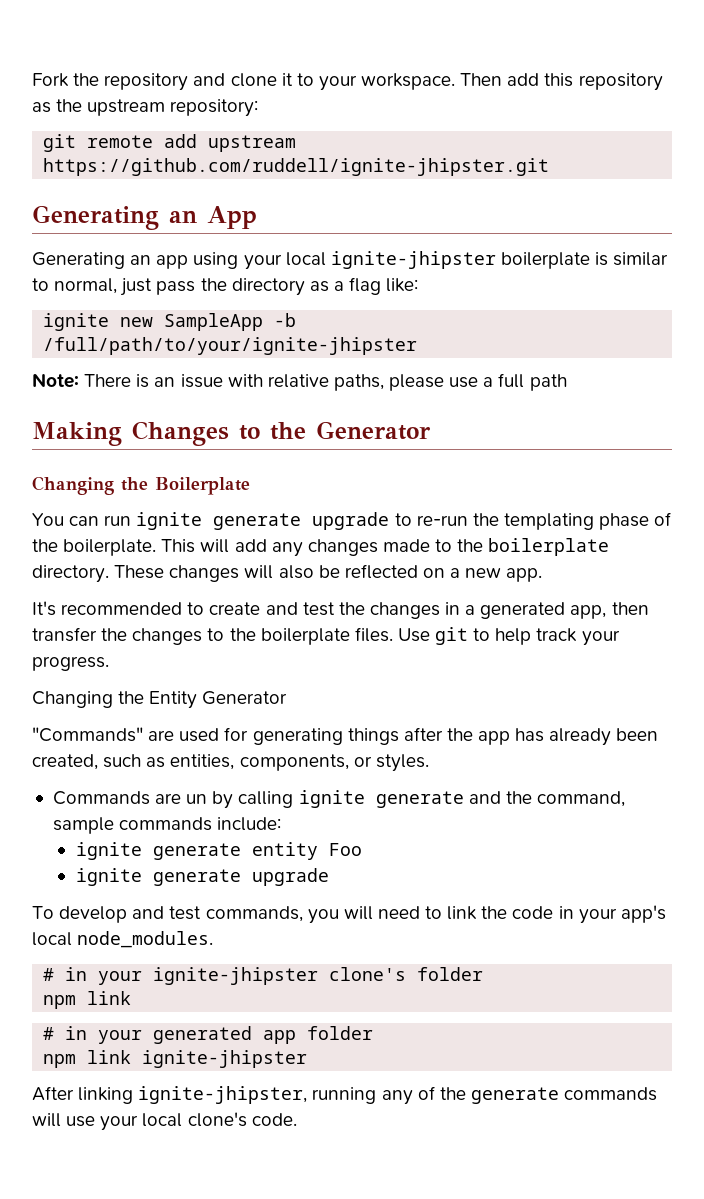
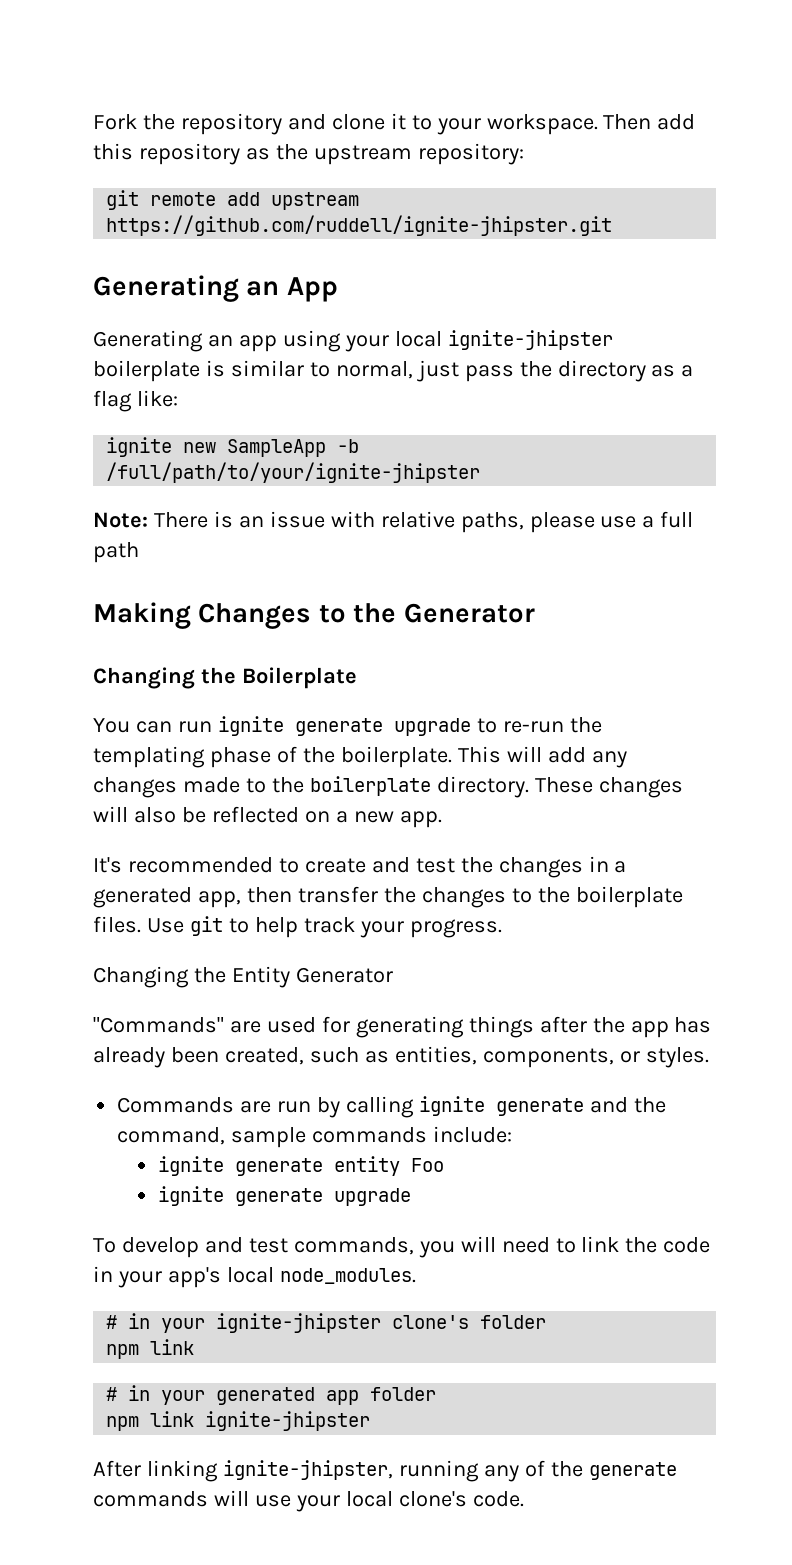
[186,794,208,804] un -> [277,1101,312,1113] run

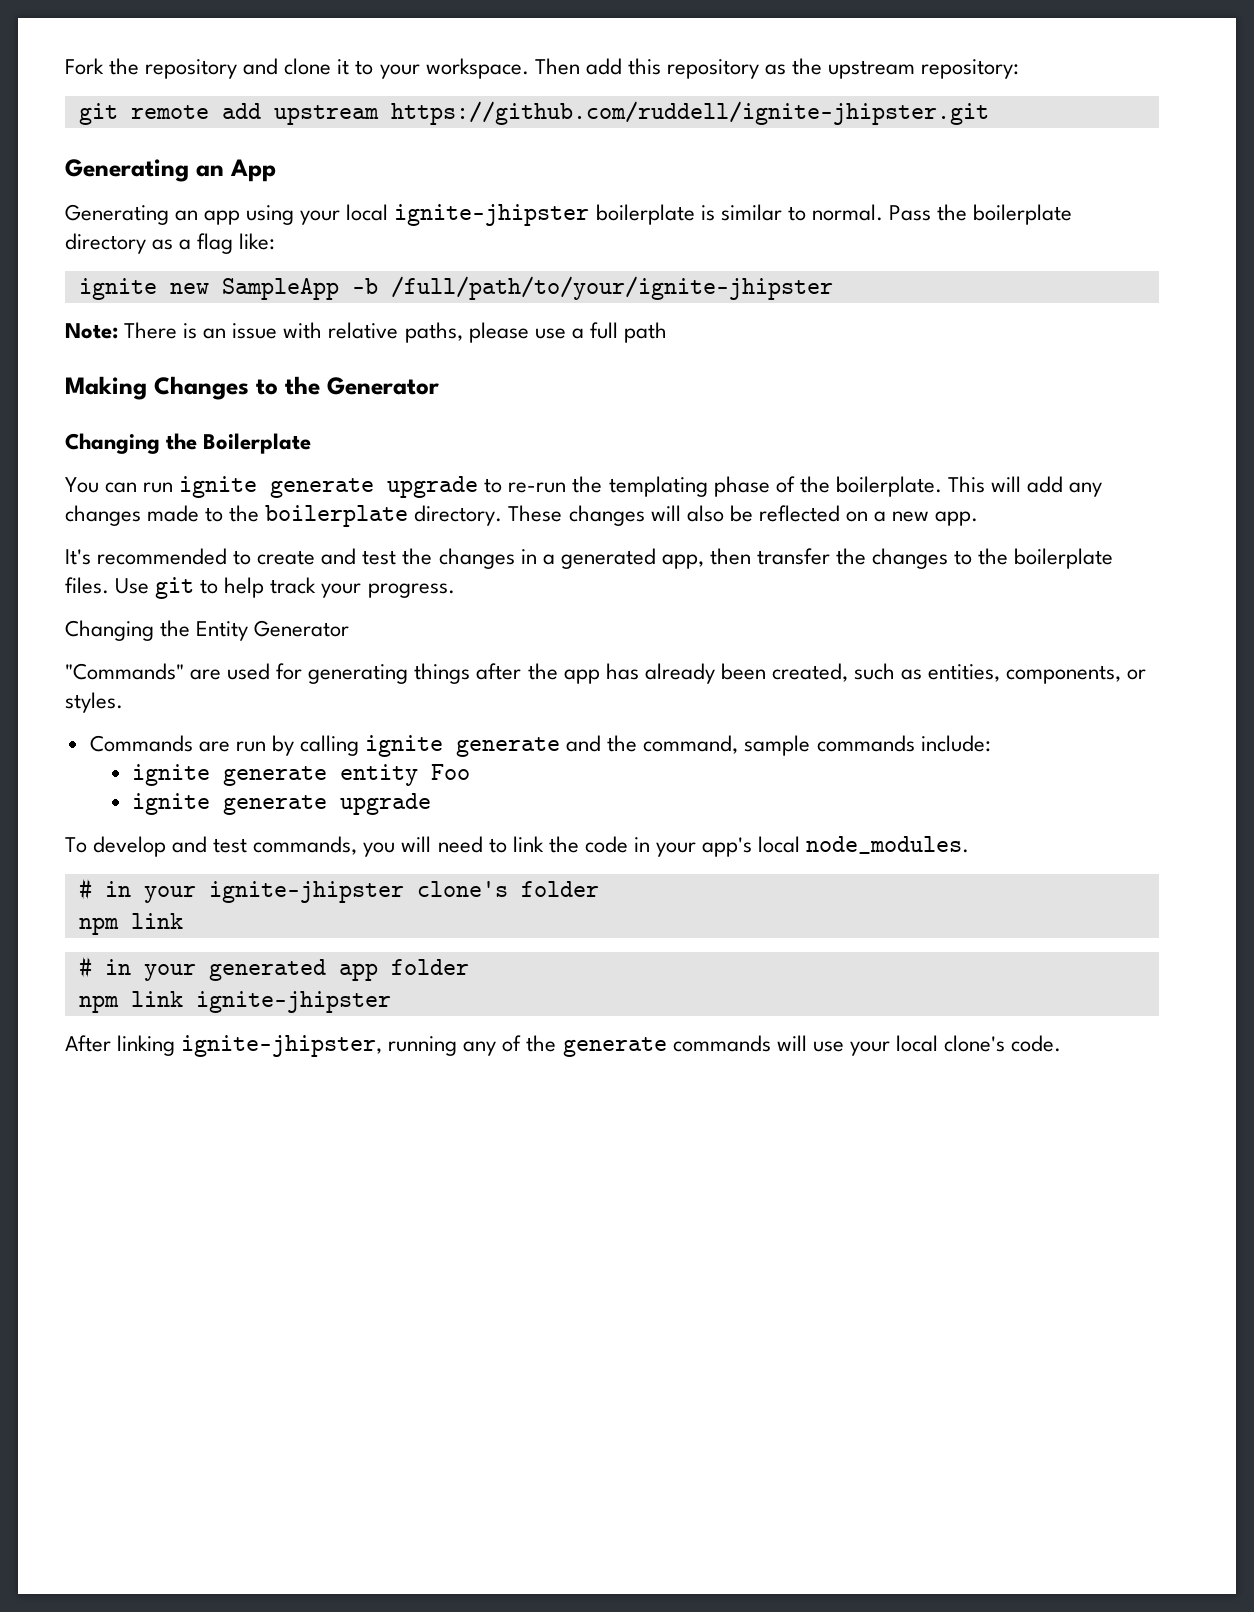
[335,360,552,382] normal, just pass the -> [811,204,1073,225] normal. Pass the boilerplate

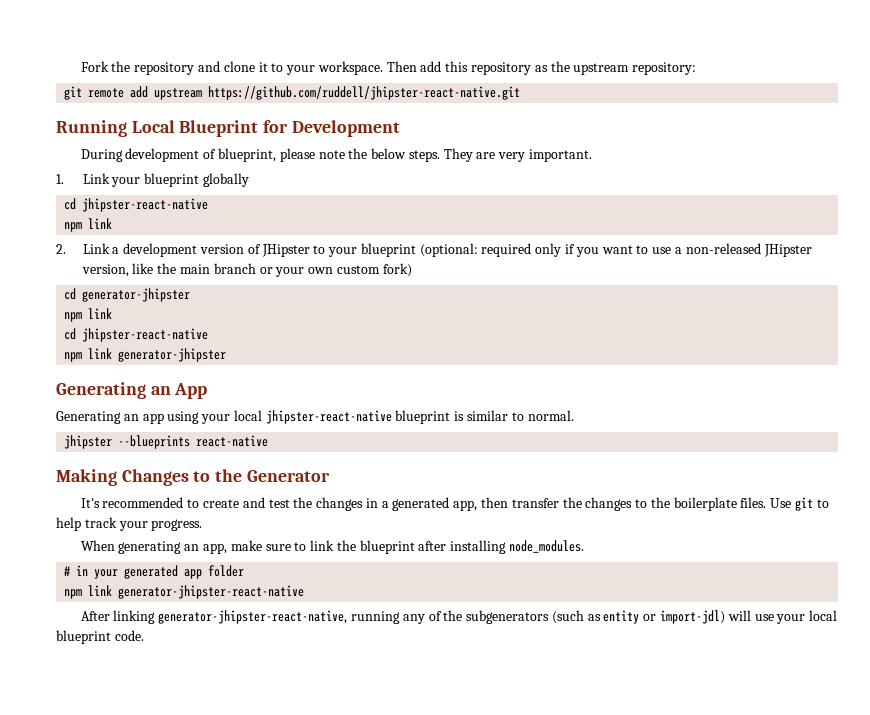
[390,101,989,125] https://github.com/ruddell/ignite-jhipster.git -> [208,86,521,100] [56,120,400,137] [80,148,592,162] [56,173,250,187] [64,198,209,212] [64,218,113,232] [56,243,812,257] [81,263,412,277] [64,288,191,302] [64,308,113,322] [64,328,209,342] [64,348,227,362] https://github.com/ruddell/jhipster-react-native.git // Running Local Blueprint for Development // During development of blueprint, please note the below steps. They are very important. // 1. Link your blueprint globally // cd jhipster-react-native // npm link // 2. Link a development version of JHipster to your blueprint (optional: required only if you want to use a non-released JHipster version, like the main branch or your own custom fork) // cd generator-jhipster // npm link // cd jhipster-react-native // npm link generator-jhipster
[394,204,695,226] ignite-jhipster boilerplate -> [265,410,451,424] jhipster-react-native blueprint
[888,204,1073,225] [65,233,276,254] [78,276,833,300] [65,322,667,343] Pass the boilerplate directory as a flag like: // ignite new SampleApp -b /full/path/to/your/ignite-jhipster // Note: There is an issue with relative paths, please use a full path -> [64,435,269,449] // jhipster --blueprints react-native
[65,433,312,454] [65,476,1103,498] [65,505,979,527] // Changing the Boilerplate // You can run ignite generate upgrade to re-run the templating phase of the boilerplate. This will add any changes made to the boilerplate directory. These changes will also be reflected on a new app. -> (330, 476) none
[65,620,350,641] [65,663,1147,684] [65,692,123,713] [89,735,991,757] [132,764,471,786] [132,793,432,815] [65,836,970,857] [78,878,599,903] [78,913,183,935] Changing the Entity Generator // "Commands" are used for generating things after the app has already been created, such as entities, components, or styles. // Commands are run by calling ignite generate and the command, sample commands include: // ignite generate entity Foo // ignite generate upgrade // To develop and test commands, you will need to link the code in your app's local node_modules. // # in your ignite-jhipster clone's folder // npm link -> [80,540,584,554] When generating an app, make sure to link the blueprint after installing node_modules.
[195,991,391,1013] ignite-jhipster -> [118,585,305,599] generator-jhipster-react-native
[181,1035,383,1057] ignite-jhipster, -> [158,610,348,624] generator-jhipster-react-native,
[562,1035,771,1057] generate commands -> [466,610,725,624] subgenerators (such as entity or import-jdl)
[943,1035,1005,1052] clone's -> [56,630,111,644] blueprint

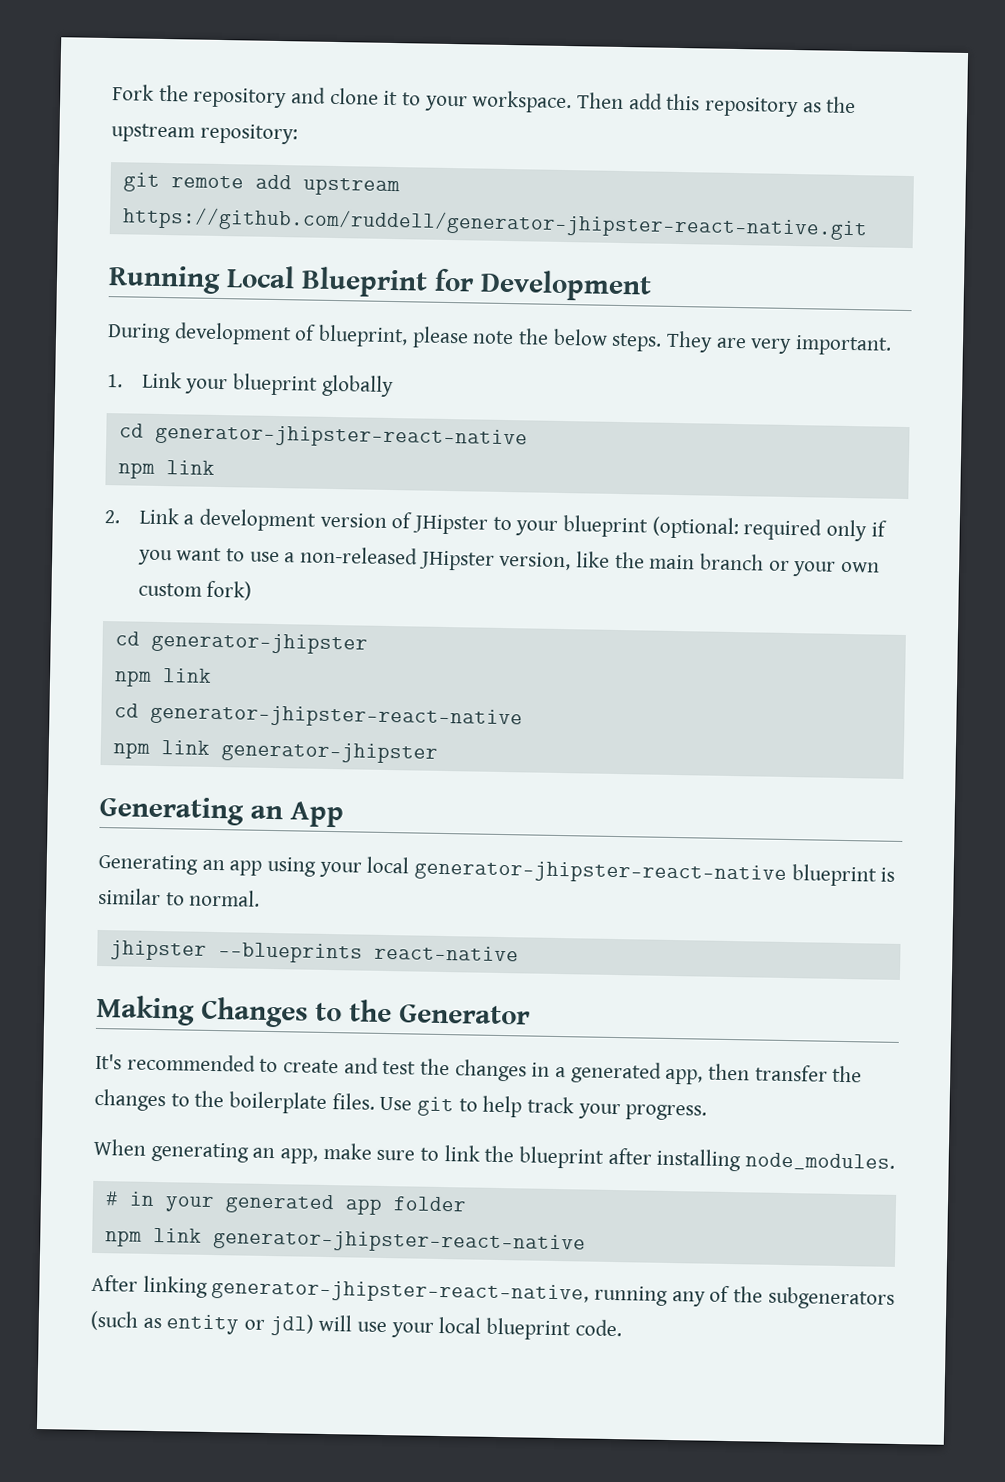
[208,86,521,100] https://github.com/ruddell/jhipster-react-native.git -> [121,206,868,241] https://github.com/ruddell/generator-jhipster-react-native.git
[82,198,209,212] jhipster-react-native -> [154,423,528,450] generator-jhipster-react-native
[82,328,209,342] jhipster-react-native -> [149,703,523,730] generator-jhipster-react-native
[265,410,392,424] jhipster-react-native -> [414,859,788,885] generator-jhipster-react-native
[659,610,725,624] import-jdl) -> [269,1314,314,1336] jdl)

